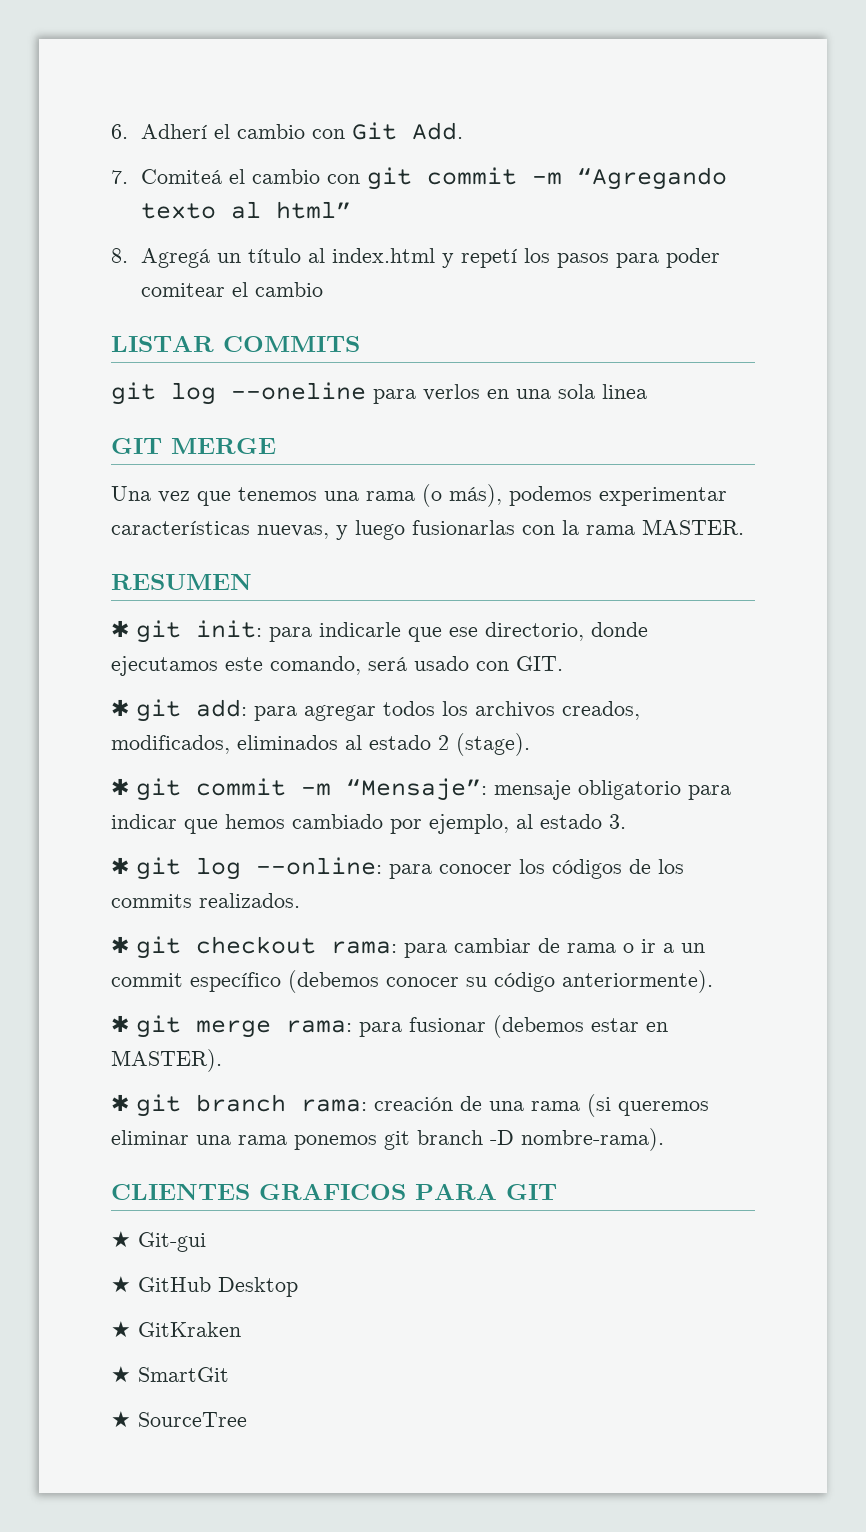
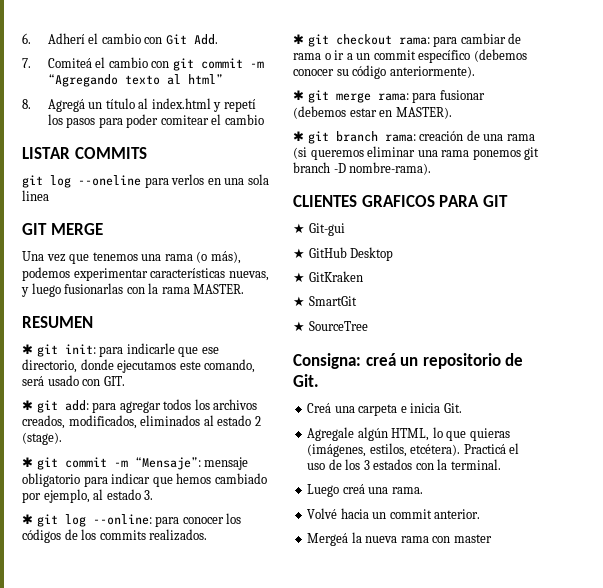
(247, 1419) none -> [293,353,524,369] [293,374,319,387] [307,403,462,416] [307,427,510,441] [307,443,520,457] [307,459,501,470] [307,484,423,497] [307,508,481,519] [307,532,492,546] // Consigna: creá un repositorio de Git. // Creá una carpeta e inicia Git. // Agregale algún HTML, lo que quieras (imágenes, estilos, etcétera). Practicá el uso de los 3 estados con la terminal. // Luego creá una rama. // Volvé hacia un commit anterior. // Mergeá la nueva rama con master

